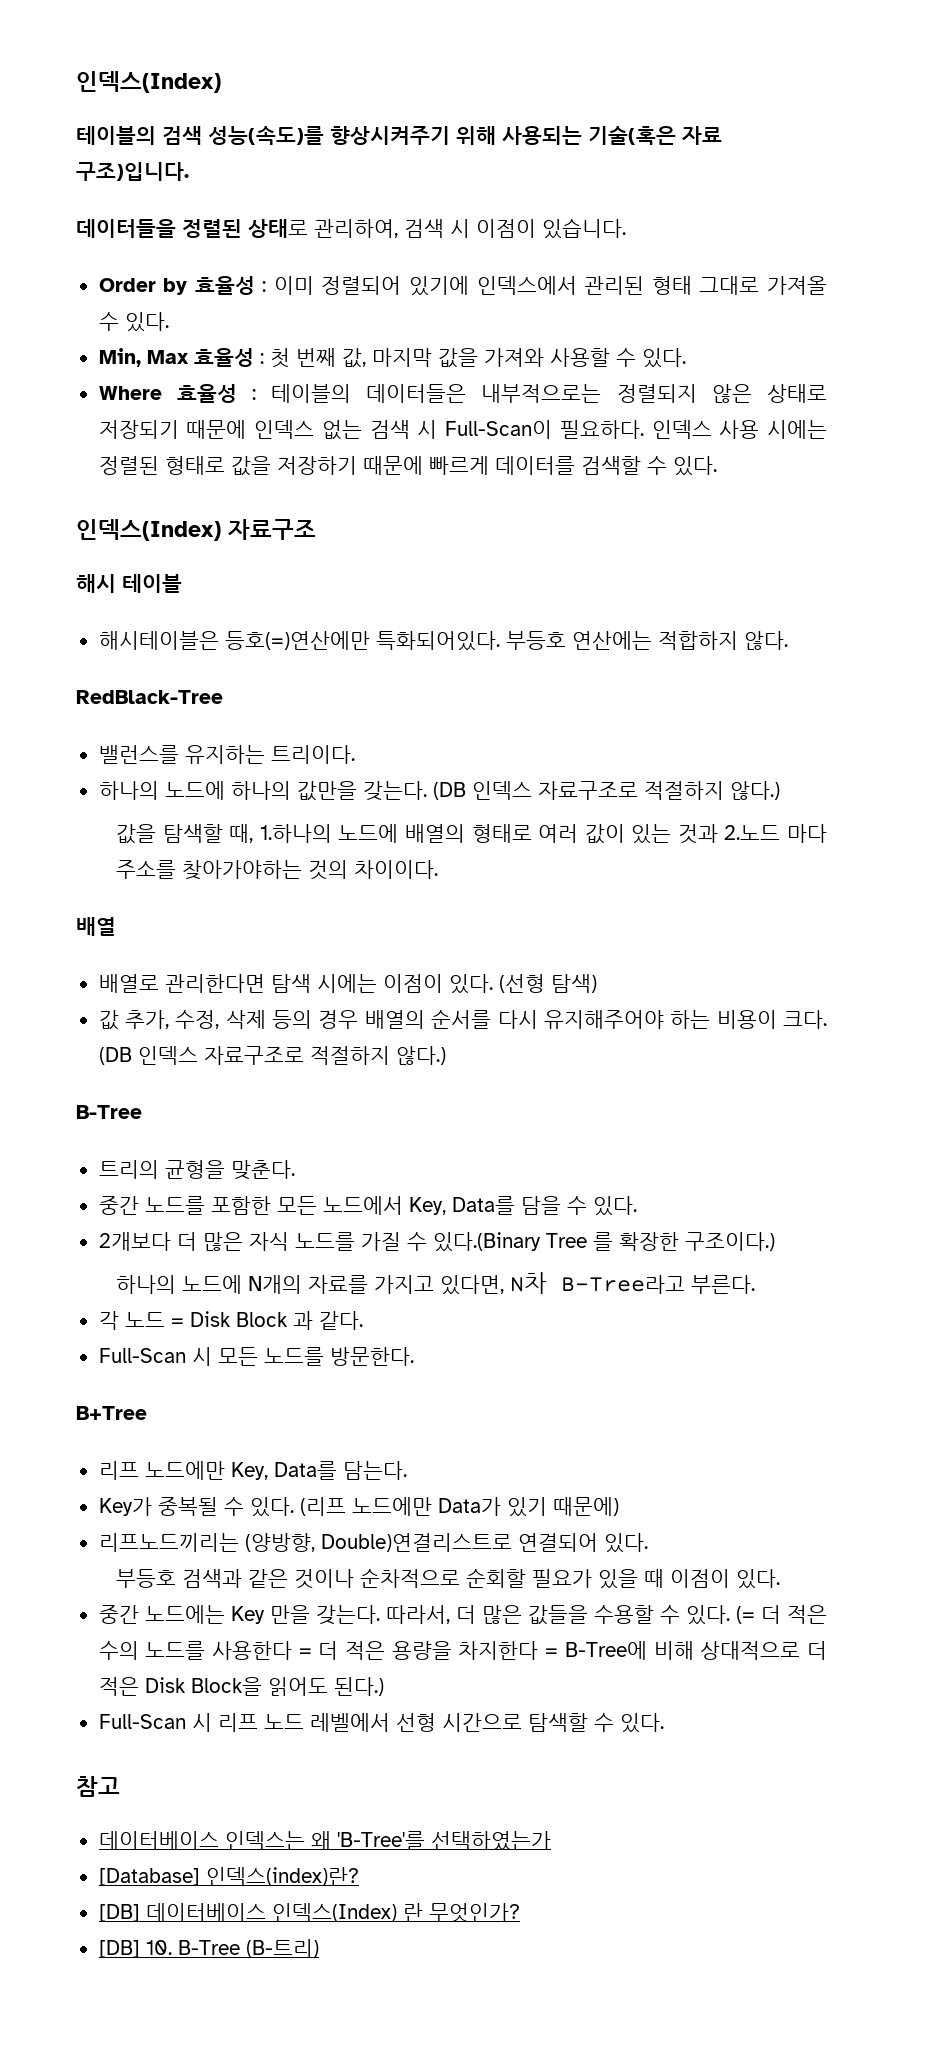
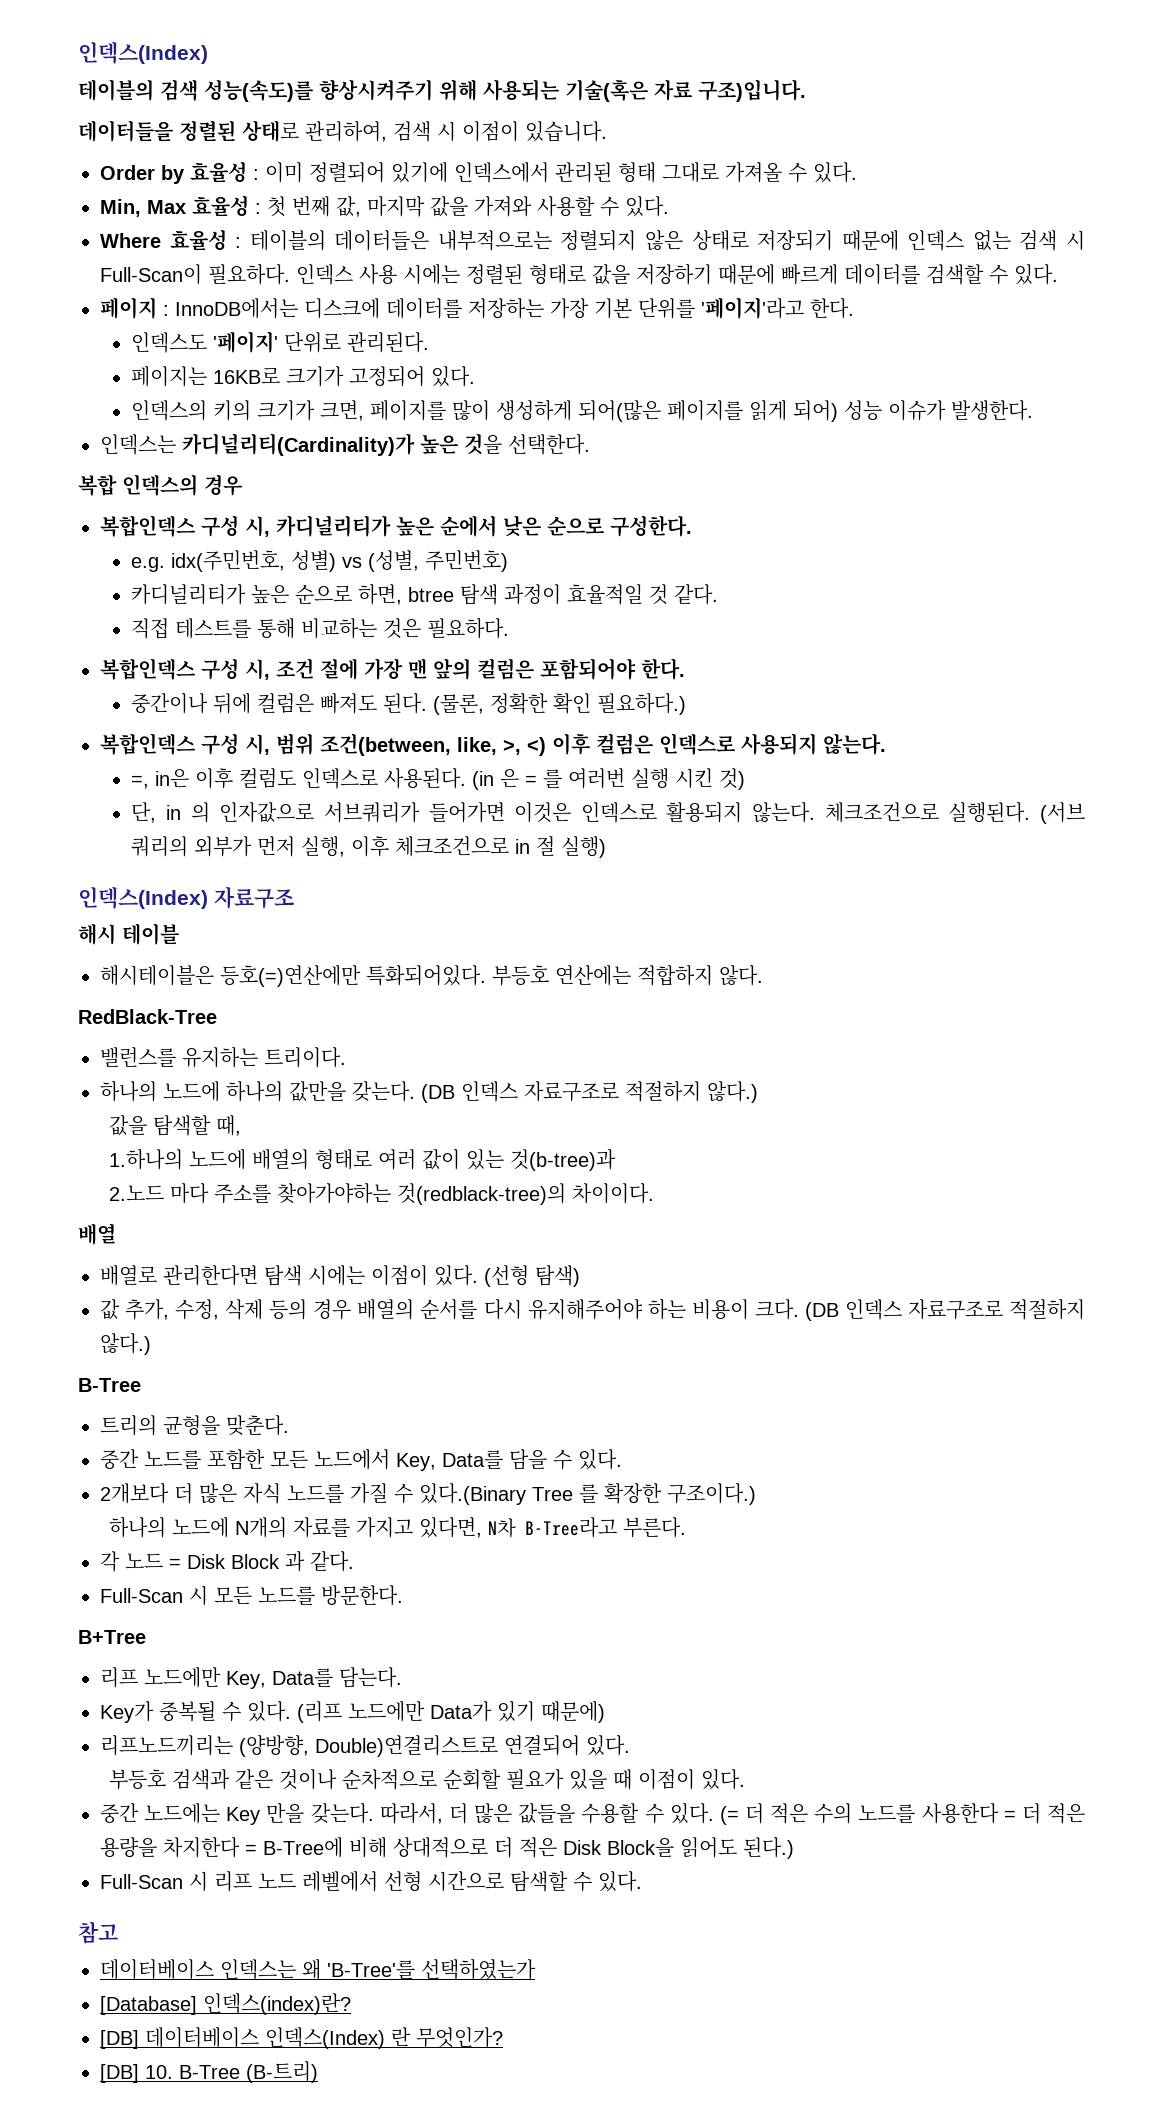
(717, 466) none -> [100,297,854,319] [131,331,430,353] [131,366,476,387] [131,400,1034,422] [100,433,590,456] [78,474,242,496] [100,515,692,537] [131,550,509,572] [131,584,719,605] [131,618,510,639] [100,658,685,680] [131,693,687,715] [100,733,886,756] [131,768,746,790] [131,802,1085,824] [131,836,607,858] // 페이지 : InnoDB에서는 디스크에 데이터를 저장하는 가장 기본 단위를 '페이지'라고 한다. // 인덱스도 '페이지' 단위로 관리된다. // 페이지는 16KB로 크기가 고정되어 있다. // 인덱스의 키의 크기가 크면, 페이지를 많이 생성하게 되어(많은 페이지를 읽게 되어) 성능 이슈가 발생한다. // 인덱스는 카디널리티(Cardinality)가 높은 것을 선택한다. // 복합 인덱스의 경우 // 복합인덱스 구성 시, 카디널리티가 높은 순에서 낮은 순으로 구성한다. // e.g. idx(주민번호, 성별) vs (성별, 주민번호) // 카디널리티가 높은 순으로 하면, btree 탐색 과정이 효율적일 것 같다. // 직접 테스트를 통해 비교하는 것은 필요하다. // 복합인덱스 구성 시, 조건 절에 가장 맨 앞의 컬럼은 포함되어야 한다. // 중간이나 뒤에 컬럼은 빠져도 된다. (물론, 정확한 확인 필요하다.) // 복합인덱스 구성 시, 범위 조건(between, like, >, <) 이후 컬럼은 인덱스로 사용되지 않는다. // =, in은 이후 컬럼도 인덱스로 사용된다. (in 은 = 를 여러번 실행 시킨 것) // 단, in 의 인자값으로 서브쿼리가 들어가면 이것은 인덱스로 활용되지 않는다. 체크조건으로 실행된다. (서브 쿼리의 외부가 먼저 실행, 이후 체크조건으로 in 절 실행)
(254, 833) none -> (242, 1125) //
[677,824,718,844] 것과 -> [510,1149,617,1171] 것(b-tree)과 //
[308,860,349,880] 것의 -> [397,1183,567,1205] 것(redblack-tree)의

